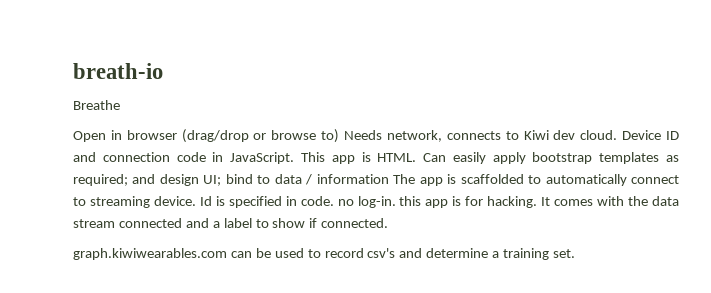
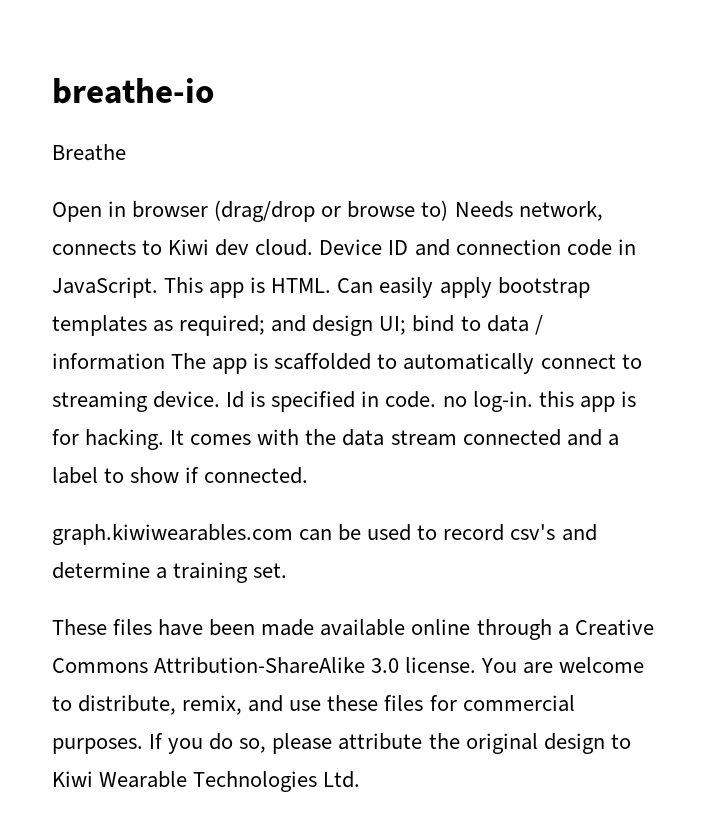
[73,63,163,79] breath-io -> [52,78,214,104] breathe-io
(576, 253) none -> [52,619,654,640] [52,657,645,674] [52,695,575,715] [52,733,631,754] [52,771,361,792] // These files have been made available online through a Creative Commons Attribution-ShareAlike 3.0 license. You are welcome to distribute, remix, and use these files for commercial purposes. If you do so, please attribute the original design to Kiwi Wearable Technologies Ltd.

